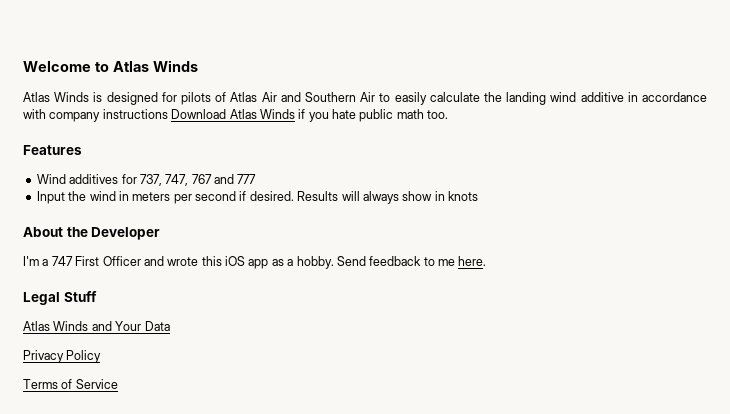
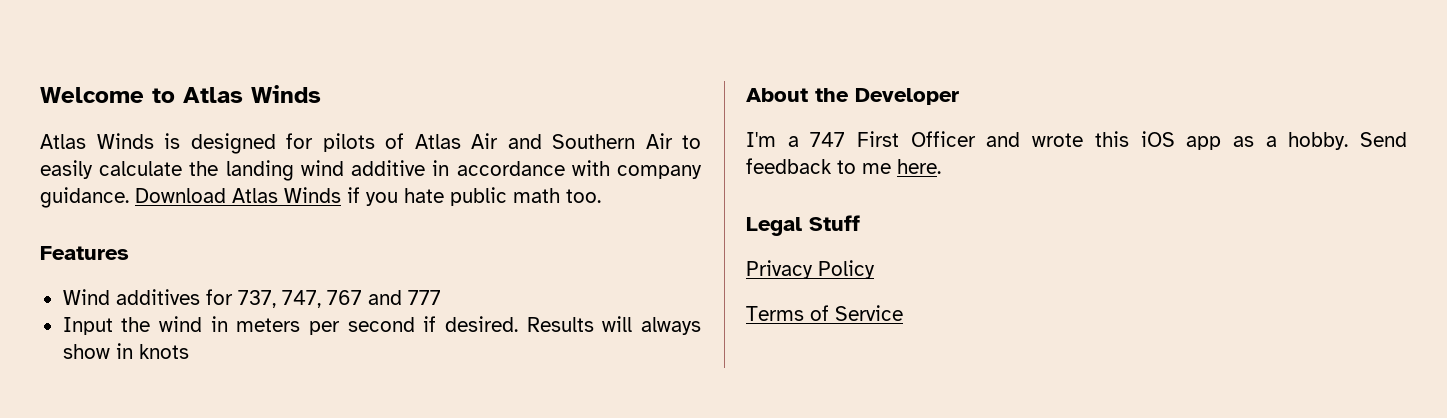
[102,109,168,119] instructions -> [40,187,129,208] guidance.
[23,321,170,331] // Atlas Winds and Your Data -> (860, 223) none

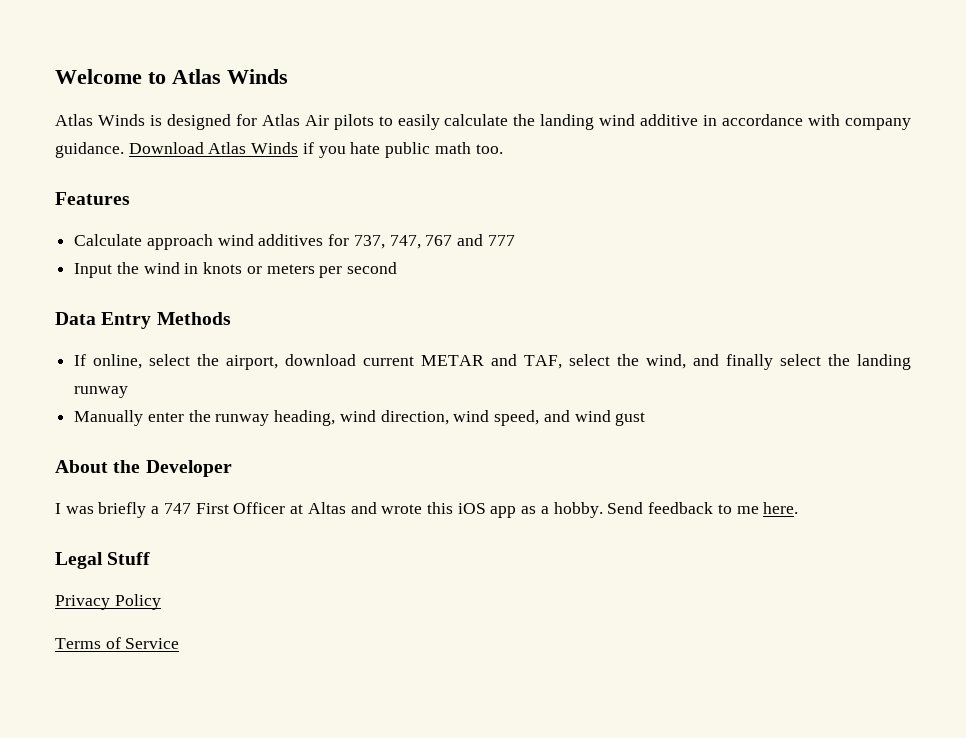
[322,133,673,152] pilots of Atlas Air and Southern Air -> [261,114,374,130] Atlas Air pilots
[62,289,110,305] Wind -> [74,234,254,250] Calculate approach wind
(228, 324) none -> [203,262,262,274] knots or
[423,316,701,335] [62,343,189,359] if desired. Results will always show in knots -> [55,312,231,329] [74,354,912,370] [74,386,129,398] [74,410,646,426] // Data Entry Methods // If online, select the airport, download current METAR and TAF, select the wind, and finally select the landing runway // Manually enter the runway heading, wind direction, wind speed, and wind gust
[746,132,776,147] I'm -> [55,502,147,518] I was briefly
(976, 139) none -> [290,502,346,514] at Altas

